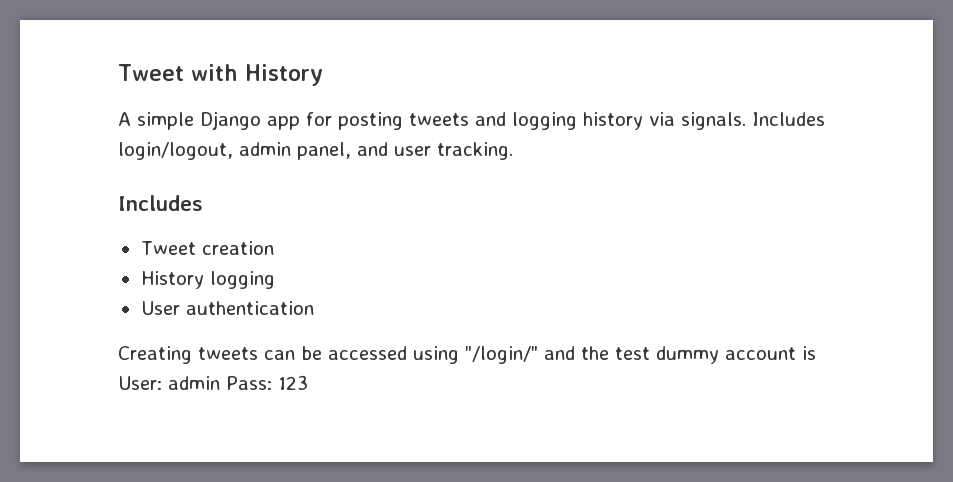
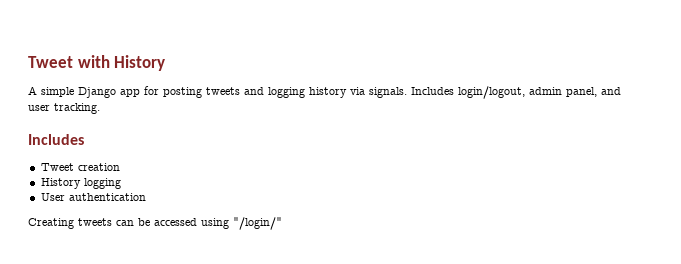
[544,346,816,364] [118,375,308,390] and the test dummy account is User: admin Pass: 123 -> (282, 223) none

